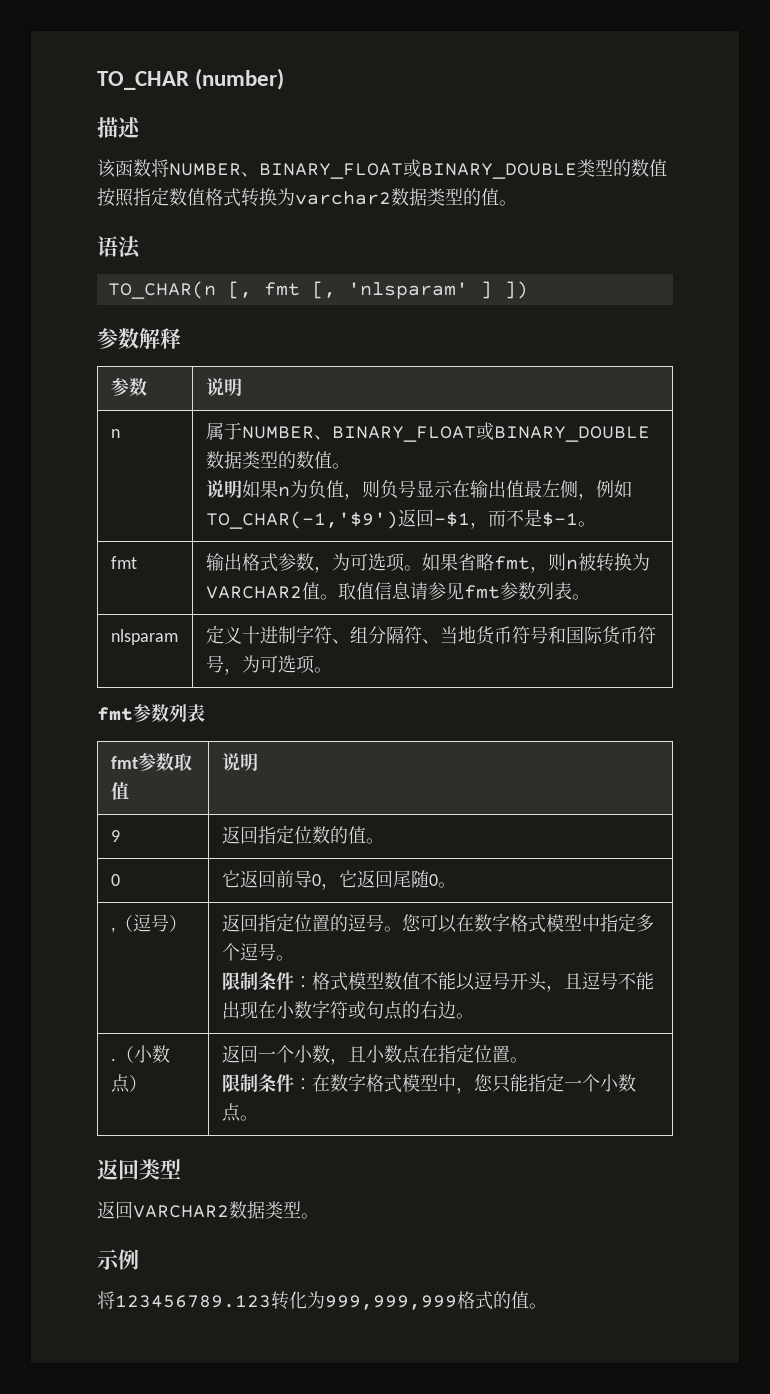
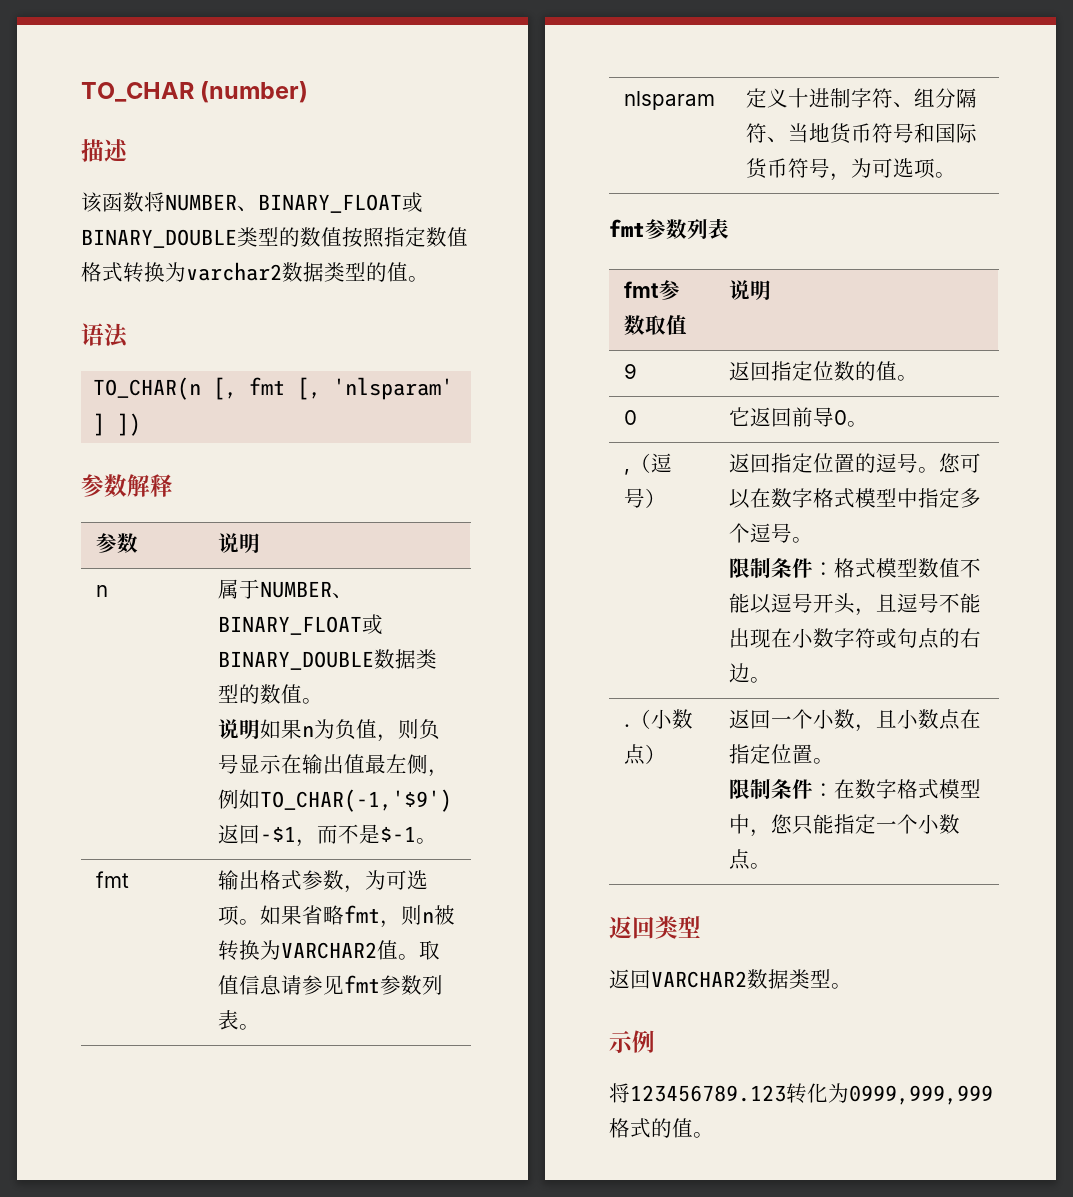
[320,870,438,890] ，它返回尾随0 -> (848, 417) none
[325,1295,457,1310] 999,999,999 -> [849,1085,993,1105] 0999,999,999

